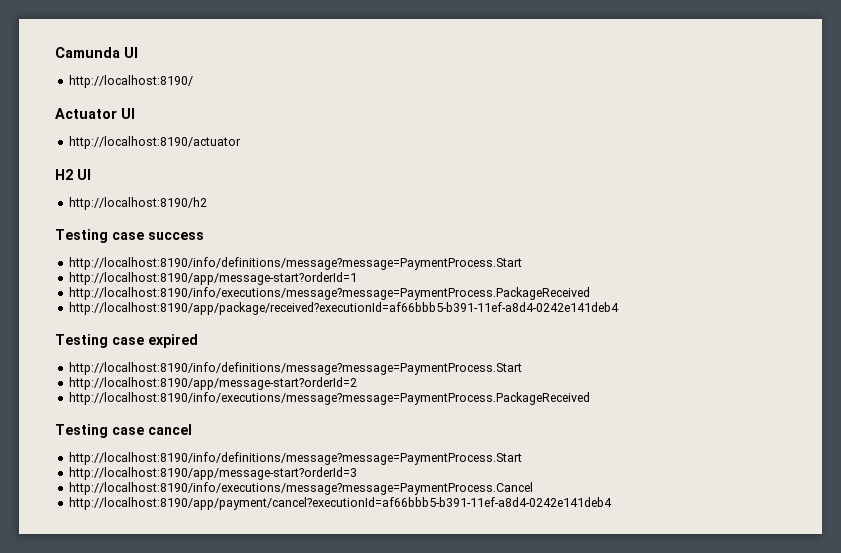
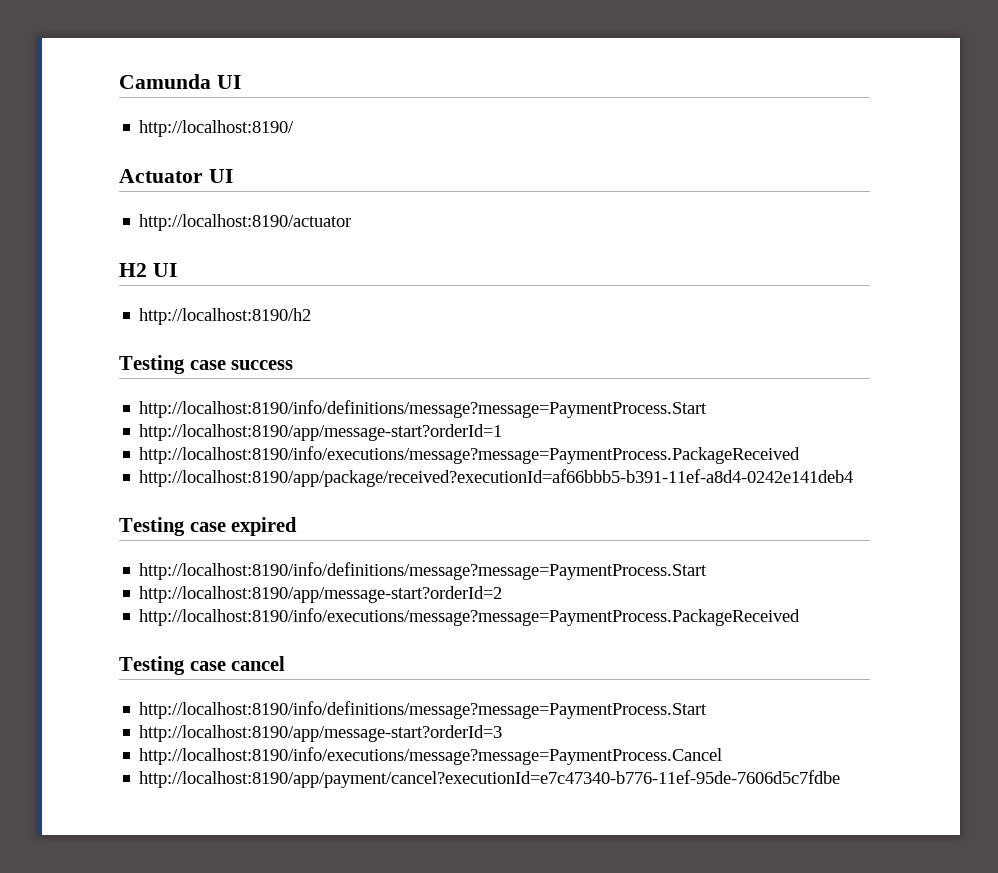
[68,497,612,510] http://localhost:8190/app/payment/cancel?executionId=af66bbb5-b391-11ef-a8d4-0242e141deb4 -> [139,770,841,788] http://localhost:8190/app/payment/cancel?executionId=e7c47340-b776-11ef-95de-7606d5c7fdbe

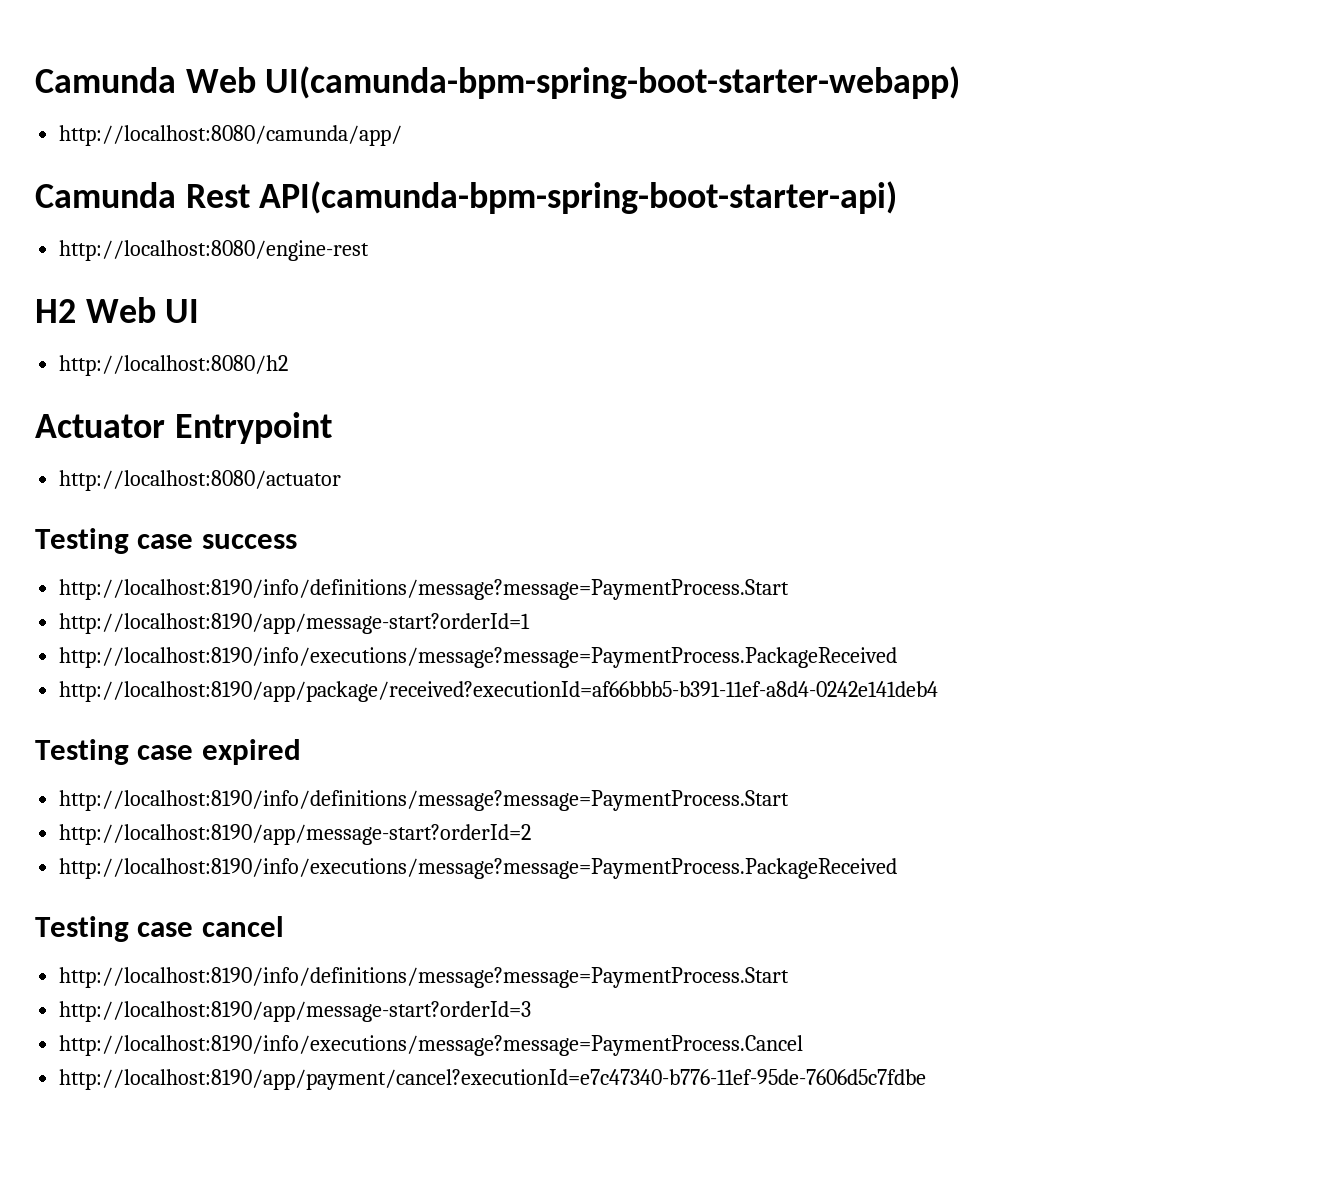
[119,74,241,89] [139,120,295,137] Camunda UI // http://localhost:8190/ -> [35,66,961,99] [59,125,403,146] [35,181,898,214] [59,240,370,261] [35,297,200,323] [59,355,289,376] Camunda Web UI(camunda-bpm-spring-boot-starter-webapp) // http://localhost:8080/camunda/app/ // Camunda Rest API(camunda-bpm-spring-boot-starter-api) // http://localhost:8080/engine-rest // H2 Web UI // http://localhost:8080/h2
[208,169,233,183] [139,214,352,231] [119,263,177,277] [139,308,312,325] UI // http://localhost:8190/actuator // H2 UI // http://localhost:8190/h2 -> [174,412,332,444] [59,470,342,491] Entrypoint // http://localhost:8080/actuator

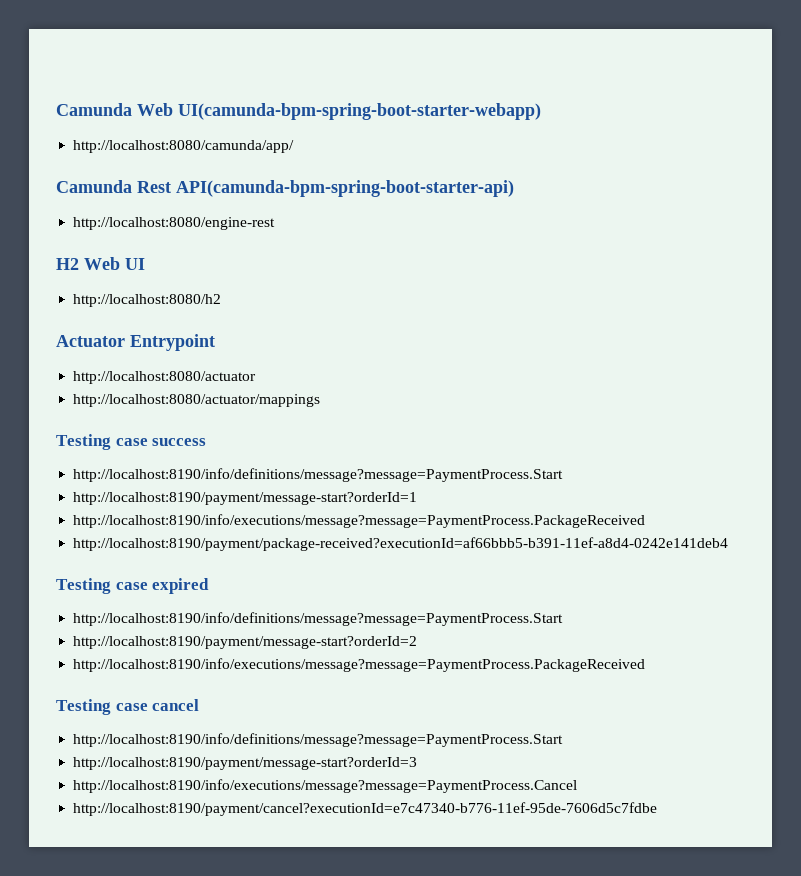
(342, 480) none -> [73,394,321,407] // http://localhost:8080/actuator/mappings
[59,613,531,634] [59,647,898,668] [59,681,939,702] http://localhost:8190/app/message-start?orderId=1 // http://localhost:8190/info/executions/message?message=PaymentProcess.PackageReceived // http://localhost:8190/app/package/received?executionId=af66bbb5-b391-11ef-a8d4-0242e141deb4 -> [73,492,418,505] [73,514,646,528] [73,537,729,551] http://localhost:8190/payment/message-start?orderId=1 // http://localhost:8190/info/executions/message?message=PaymentProcess.PackageReceived // http://localhost:8190/payment/package-received?executionId=af66bbb5-b391-11ef-a8d4-0242e141deb4
[59,824,532,845] http://localhost:8190/app/message-start?orderId=2 -> [73,636,418,649] http://localhost:8190/payment/message-start?orderId=2
[59,1001,532,1022] http://localhost:8190/app/message-start?orderId=3 -> [73,757,418,770] http://localhost:8190/payment/message-start?orderId=3
[59,1069,927,1090] http://localhost:8190/app/payment/cancel?executionId=e7c47340-b776-11ef-95de-7606d5c7fdbe -> [73,802,658,816] http://localhost:8190/payment/cancel?executionId=e7c47340-b776-11ef-95de-7606d5c7fdbe

